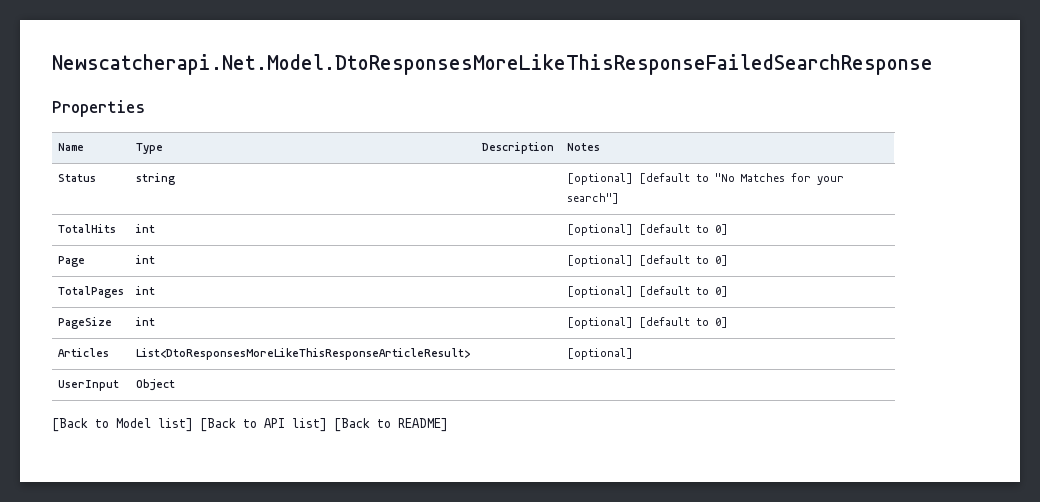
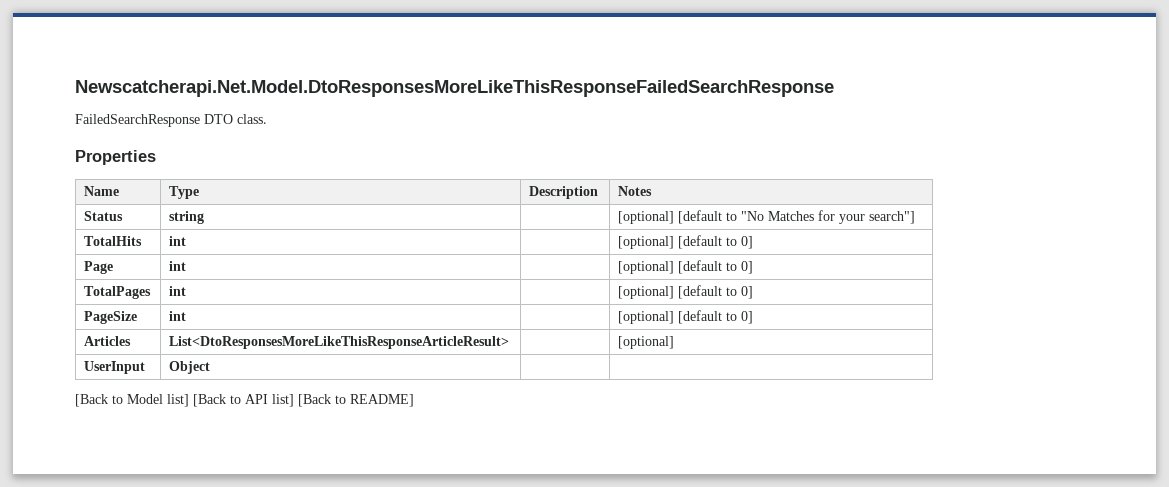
(933, 64) none -> [75,114,267,127] // FailedSearchResponse DTO class.

